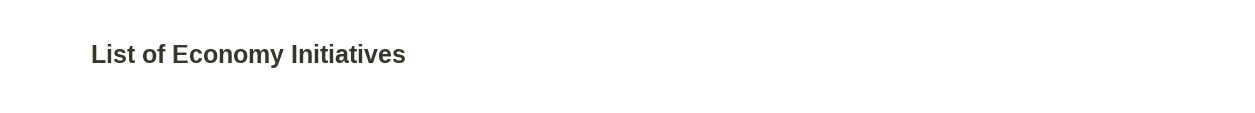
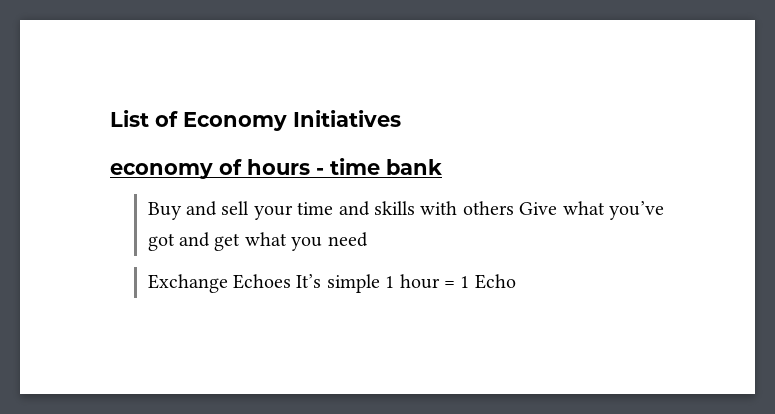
(406, 53) none -> [110,158,442,179] [147,201,664,220] [147,232,368,251] [147,274,516,293] // economy of hours - time bank // Buy and sell your time and skills with others Give what you’ve got and get what you need // Exchange Echoes It’s simple 1 hour = 1 Echo

